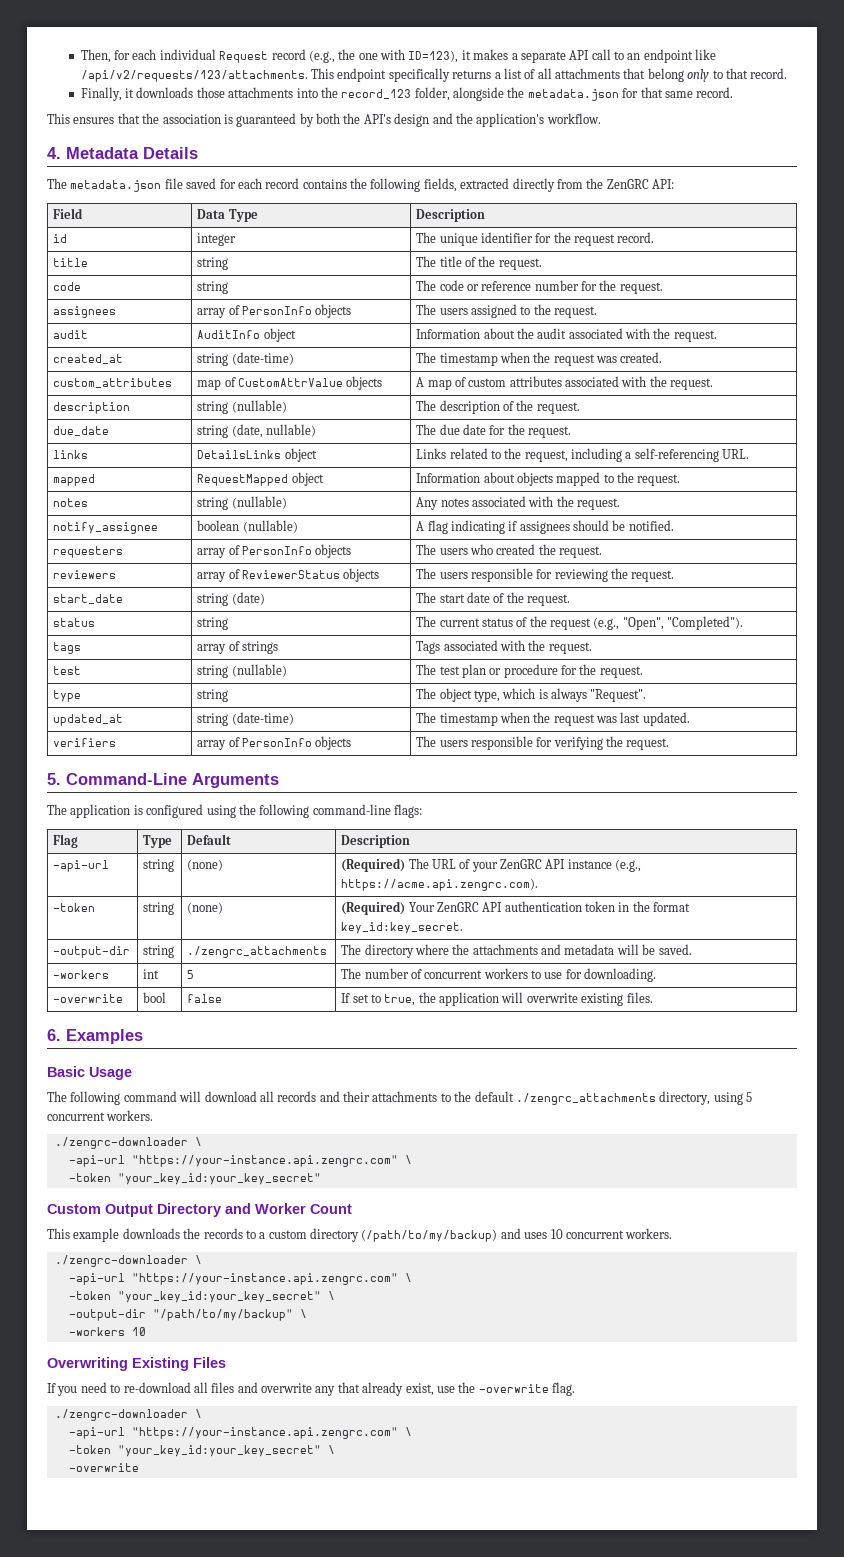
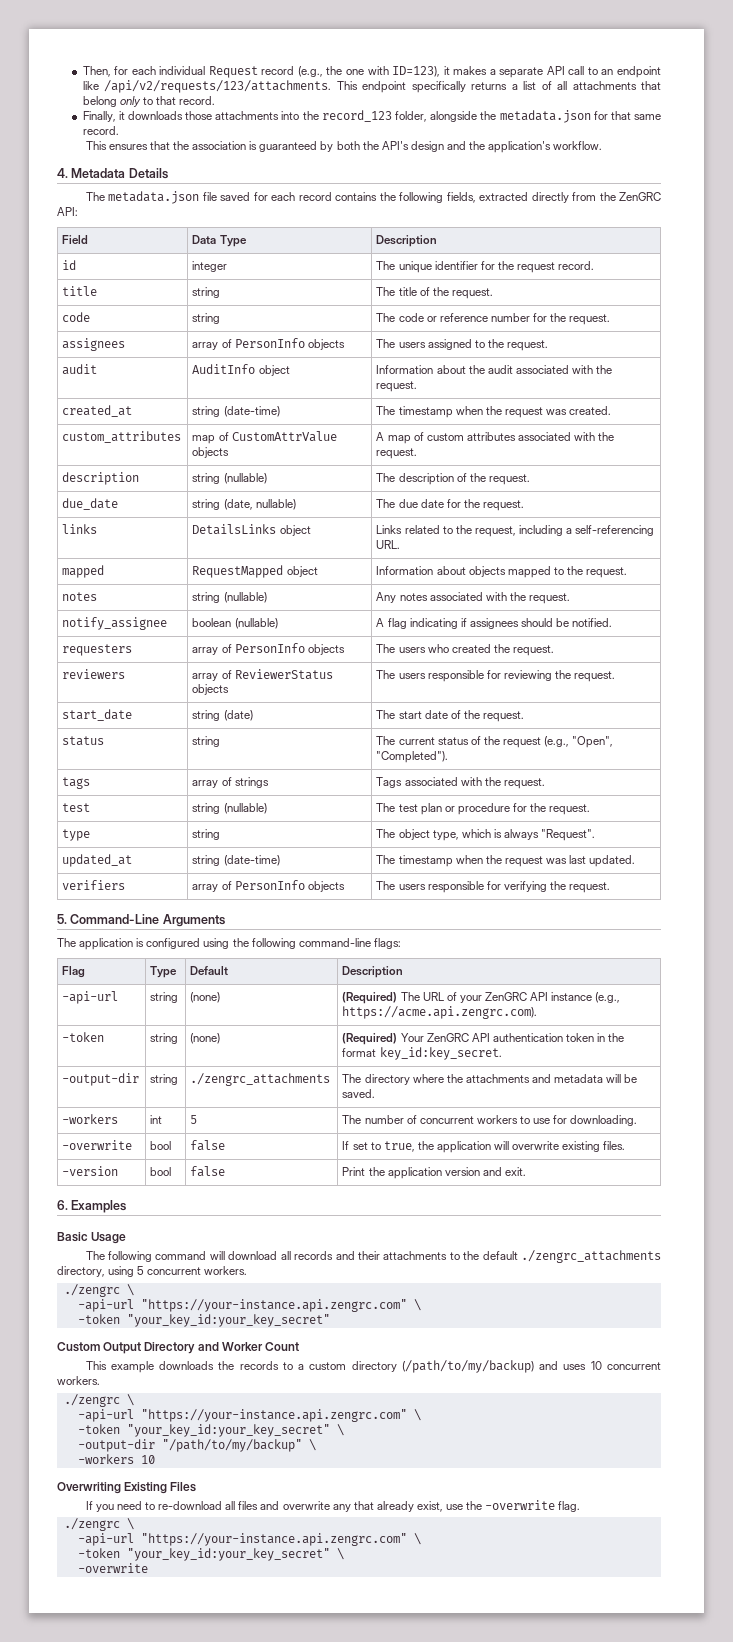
(653, 997) none -> [62,1166,119,1176] [150,1167,172,1176] [190,1166,226,1177] [342,1167,526,1179] // -version | bool | false | Print the application version and exit.
[54,1137,188,1149] ./zengrc-downloader -> [63,1284,120,1297] ./zengrc
[54,1255,188,1267] ./zengrc-downloader -> [63,1394,120,1407] ./zengrc
[54,1409,188,1421] ./zengrc-downloader -> [63,1518,120,1531] ./zengrc

